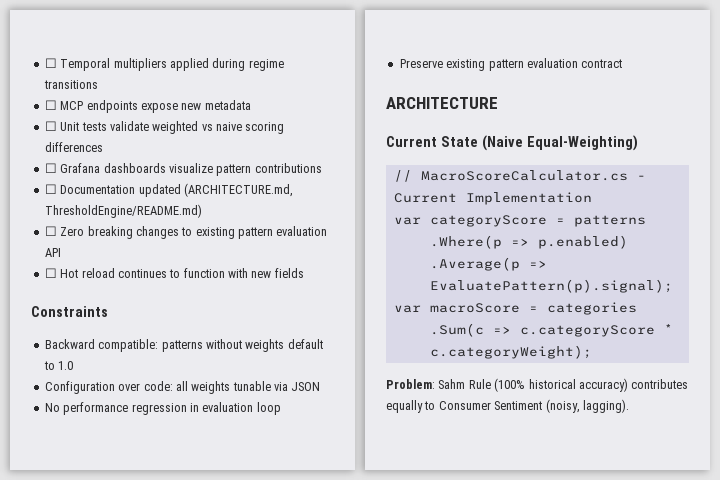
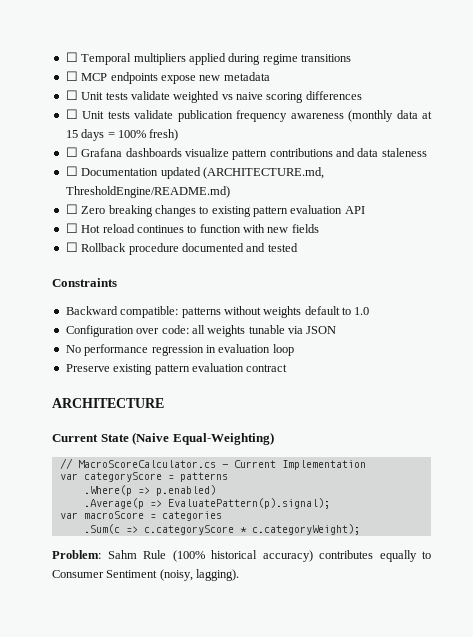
(103, 147) none -> [65,109,433,122] [65,129,179,141] // ☐ Unit tests validate publication frequency awareness (monthly data at 15 days = 100% fresh)
(322, 168) none -> [336,148,427,157] and data staleness
(304, 273) none -> [65,242,298,255] // ☐ Rollback procedure documented and tested

